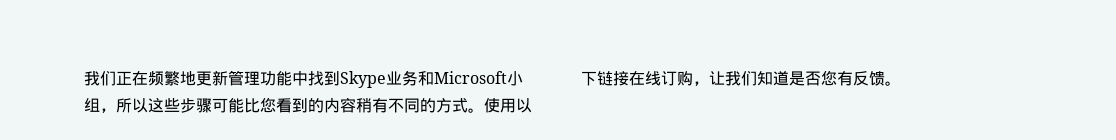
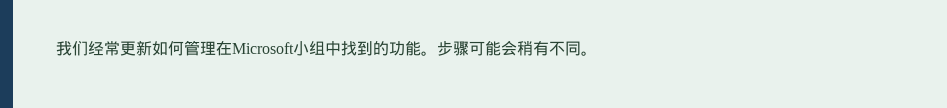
[84,70,523,88] [84,97,532,113] [581,70,885,86] 我们正在频繁地更新管理功能中找到Skype业务和Microsoft小组，所以这些步骤可能比您看到的内容稍有不同的方式。使用以下链接在线订购，让我们知道是否您有反馈 -> [56,40,581,56] 我们经常更新如何管理在Microsoft小组中找到的功能。步骤可能会稍有不同

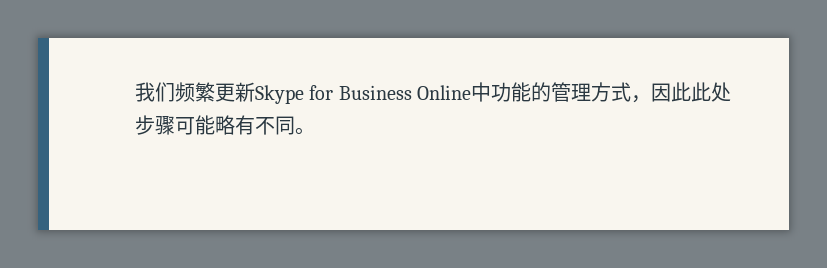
[88,40,437,56] 经常更新如何管理在Microsoft小组中找到的功能。 -> [175,82,732,104] 频繁更新Skype for Business Online中功能的管理方式，因此此处
[501,40,533,56] 会稍 -> [215,115,235,135] 略

